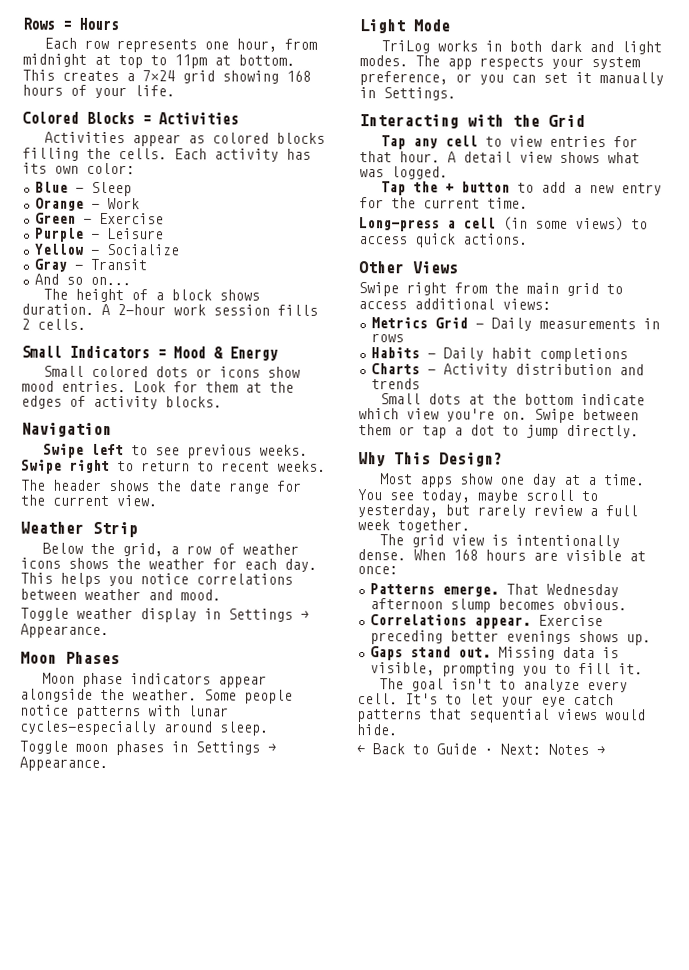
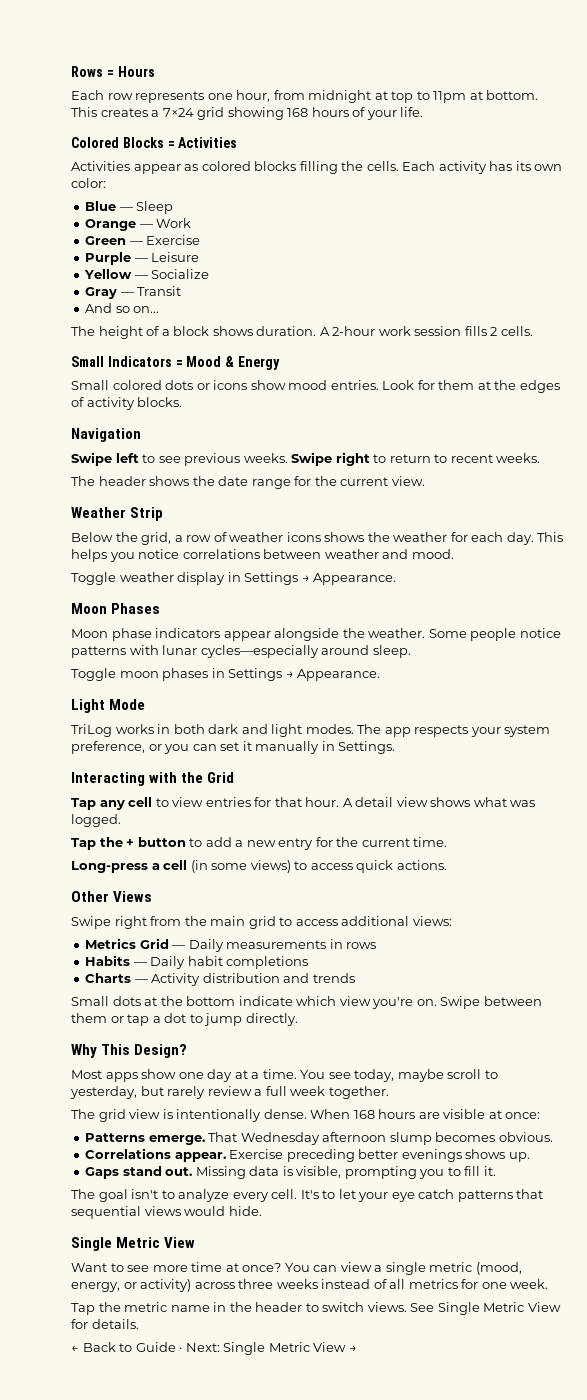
(397, 730) none -> [71,1237,196,1251] [71,1262,522,1275] [71,1279,549,1292] [71,1302,561,1315] [71,1319,139,1329] // Single Metric View // Want to see more time at once? You can view a single metric (mood, energy, or activity) across three weeks instead of all metrics for one week. // Tap the metric name in the header to switch views. See Single Metric View for details.
[548,743,589,756] Notes -> [223,1342,347,1355] Single Metric View

